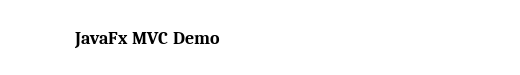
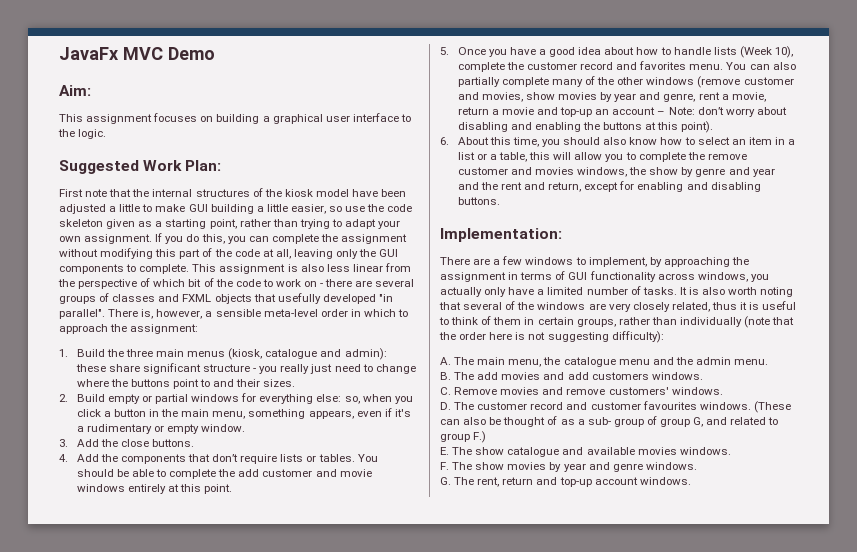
(220, 38) none -> [59,85,91,96] [59,113,411,124] [58,129,107,139] [59,160,222,174] [59,188,407,197] [59,204,413,214] [59,219,401,229] [59,233,408,244] [59,248,399,259] [59,263,411,274] [58,278,415,289] [59,293,393,304] [59,309,409,319] [59,324,199,334] [59,348,387,360] [75,363,416,374] [76,379,296,389] [59,393,413,404] [76,408,411,419] [76,424,246,434] [59,439,194,447] [59,454,378,464] [76,469,372,479] [76,484,233,494] [440,46,793,58] [457,61,796,72] [457,76,794,88] [457,92,766,102] [457,107,787,117] [457,121,714,133] [440,137,796,147] [457,152,747,162] [457,167,775,177] [457,181,761,192] [457,197,500,205] [440,228,562,242] [440,256,749,267] [440,271,769,282] [440,286,794,297] [439,301,797,312] [439,316,795,328] [439,331,664,343] [440,357,769,367] [440,372,703,380] [440,387,723,395] [440,401,791,413] [440,416,779,427] [440,431,487,443] [440,447,731,457] [440,462,697,472] [440,477,691,487] // Aim: // This assignment focuses on building a graphical user interface to the logic. // Suggested Work Plan: // First note that the internal structures of the kiosk model have been adjusted a little to make GUI building a little easier, so use the code skeleton given as a starting point, rather than trying to adapt your own assignment. If you do this, you can complete the assignment without modifying this part of the code at all, leaving only the GUI components to complete. This assignment is also less linear from the perspective of which bit of the code to work on - there are several groups of classes and FXML objects that usefully developed "in parallel". There is, however, a sensible meta-level order in which to approach the assignment: // 1. Build the three main menus (kiosk, catalogue and admin): these share significant structure - you really just need to change where the buttons point to and their sizes. // 2. Build empty or partial windows for everything else: so, when you click a button in the main menu, something appears, even if it's a rudimentary or empty window. // 3. Add the close buttons. // 4. Add the components that don’t require lists or tables. You should be able to complete the add customer and movie windows entirely at this point. // 5. Once you have a good idea about how to handle lists (Week 10), complete the customer record and favorites menu. You can also partially complete many of the other windows (remove customer and movies, show movies by year and genre, rent a movie, return a movie and top-up an account – Note: don’t worry about disabling and enabling the buttons at this point). // 6. About this time, you should also know how to select an item in a list or a table, this will allow you to complete the remove customer and movies windows, the show by genre and year and the rent and return, except for enabling and disabling buttons. // Implementation: // There are a few windows to implement, by approaching the assignment in terms of GUI functionality across windows, you actually only have a limited number of tasks. It is also worth noting that several of the windows are very closely related, thus it is useful to think of them in certain groups, rather than individually (note that the order here is not suggesting difficulty): // A. The main menu, the catalogue menu and the admin menu. // B. The add movies and add customers windows. // C. Remove movies and remove customers' windows. // D. The customer record and customer favourites windows. (These can also be thought of as a sub- group of group G, and related to group F.) // E. The show catalogue and available movies windows. // F. The show movies by year and genre windows. // G. The rent, return and top-up account windows.

